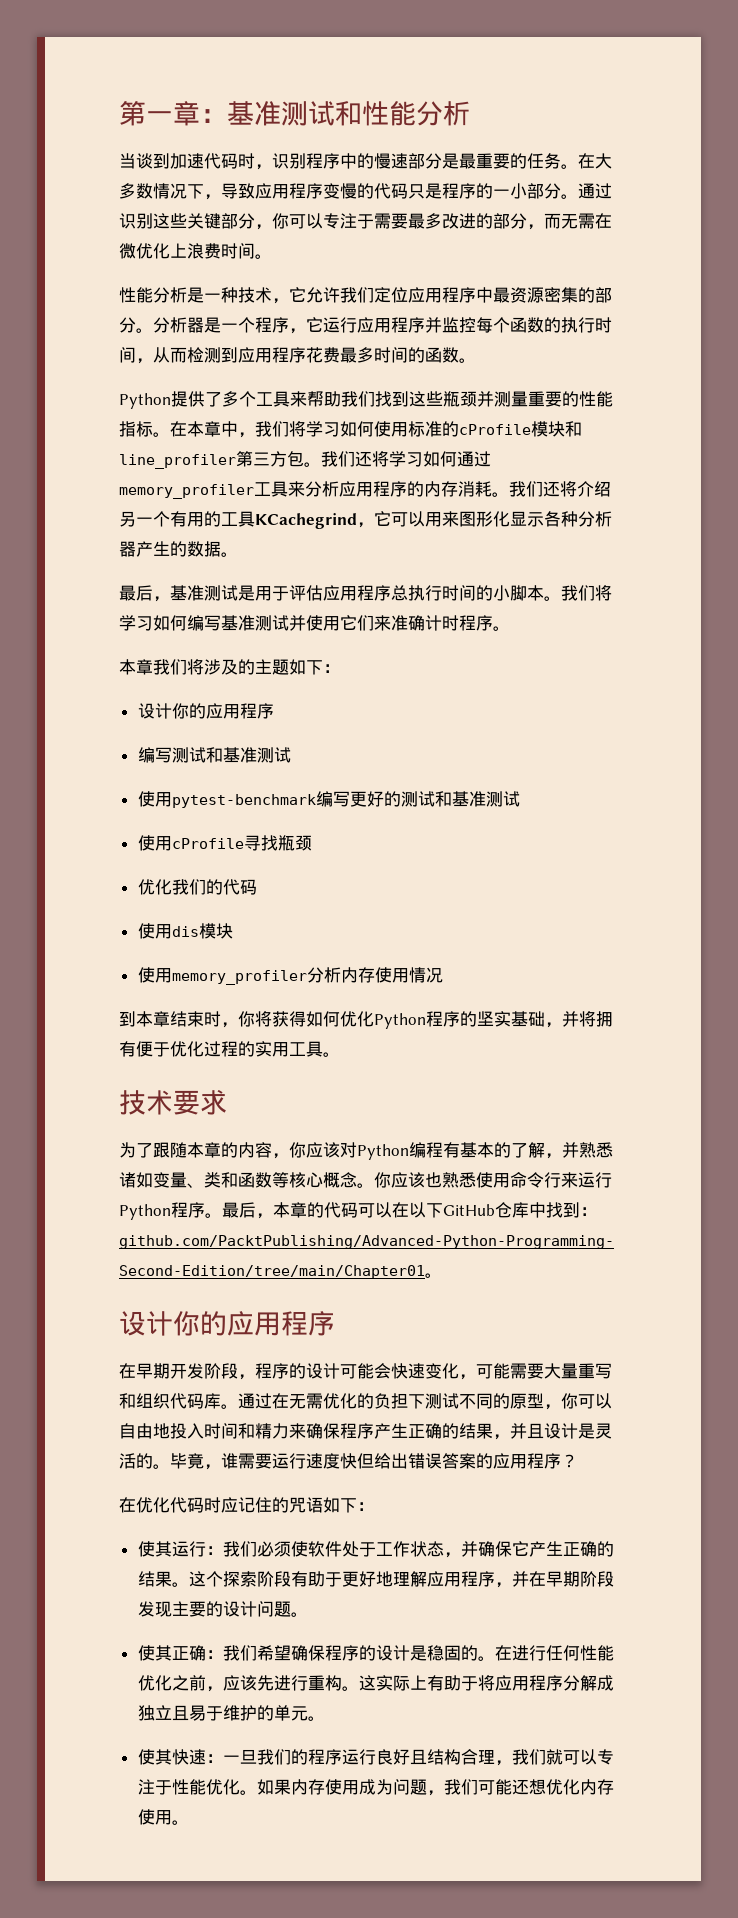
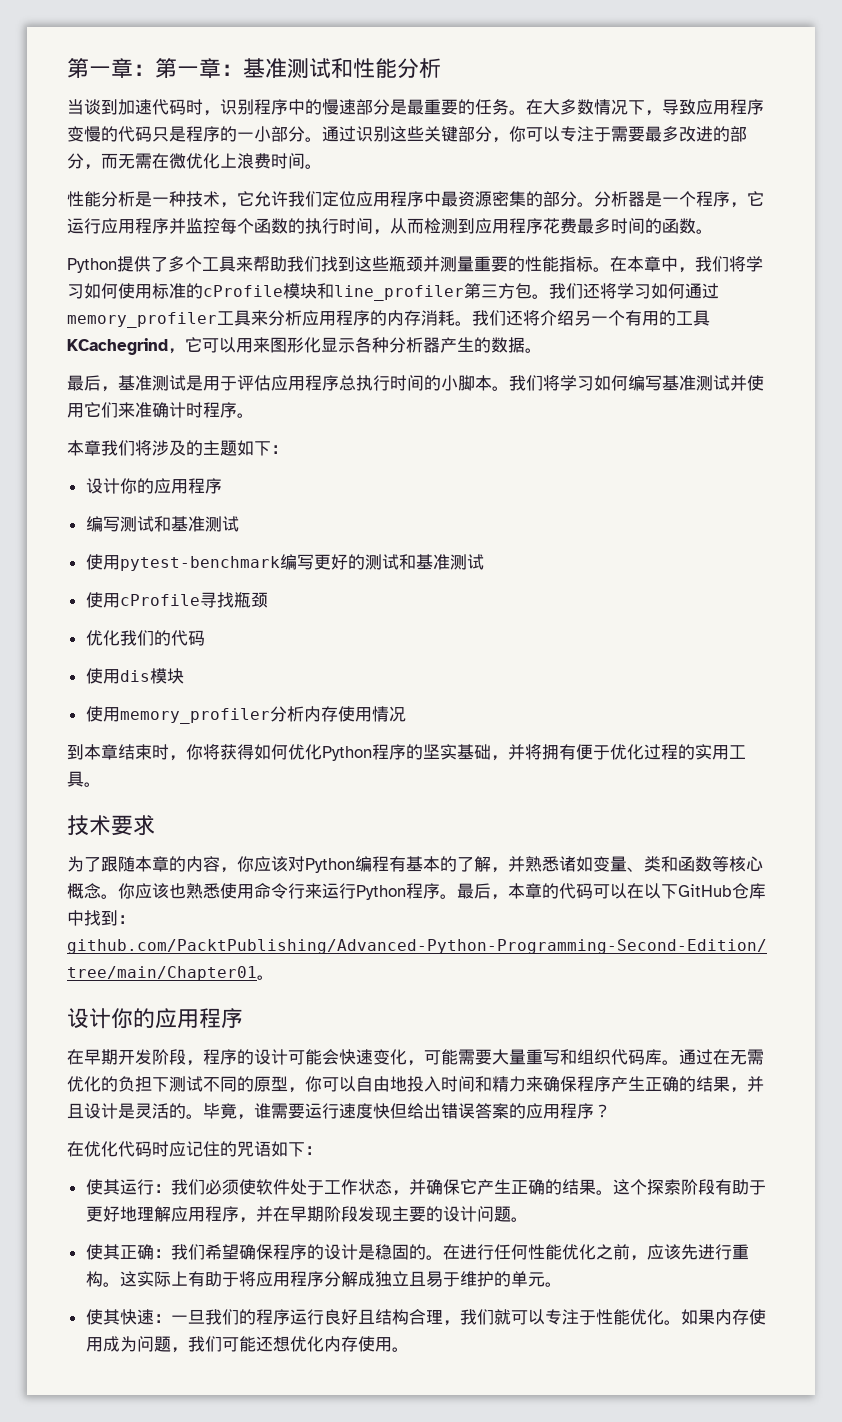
[119,100,227,126] 第一章： -> [67,58,243,78] 第一章：第一章：

